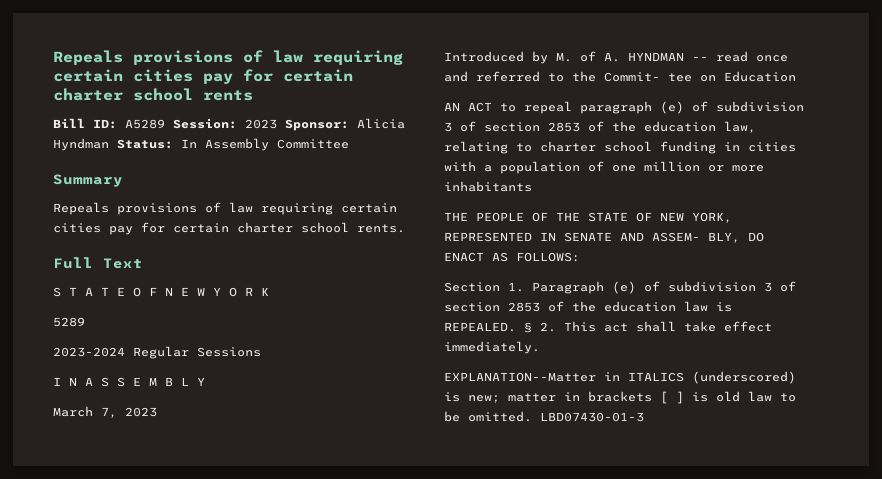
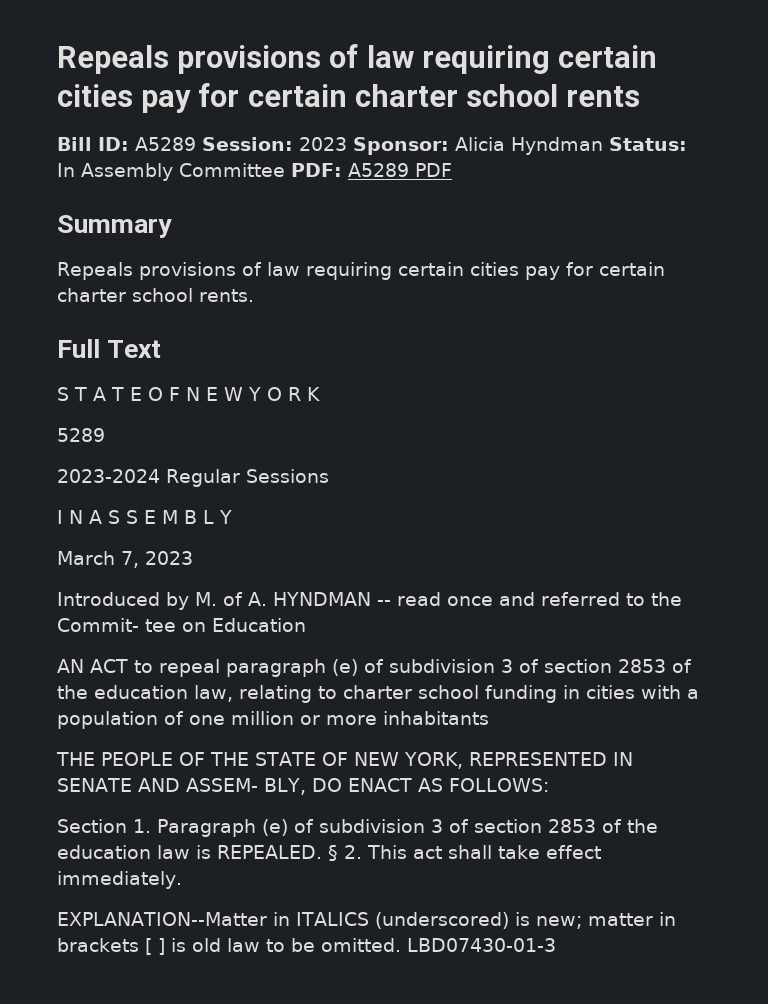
(349, 144) none -> [291,163,452,177] PDF: A5289 PDF

